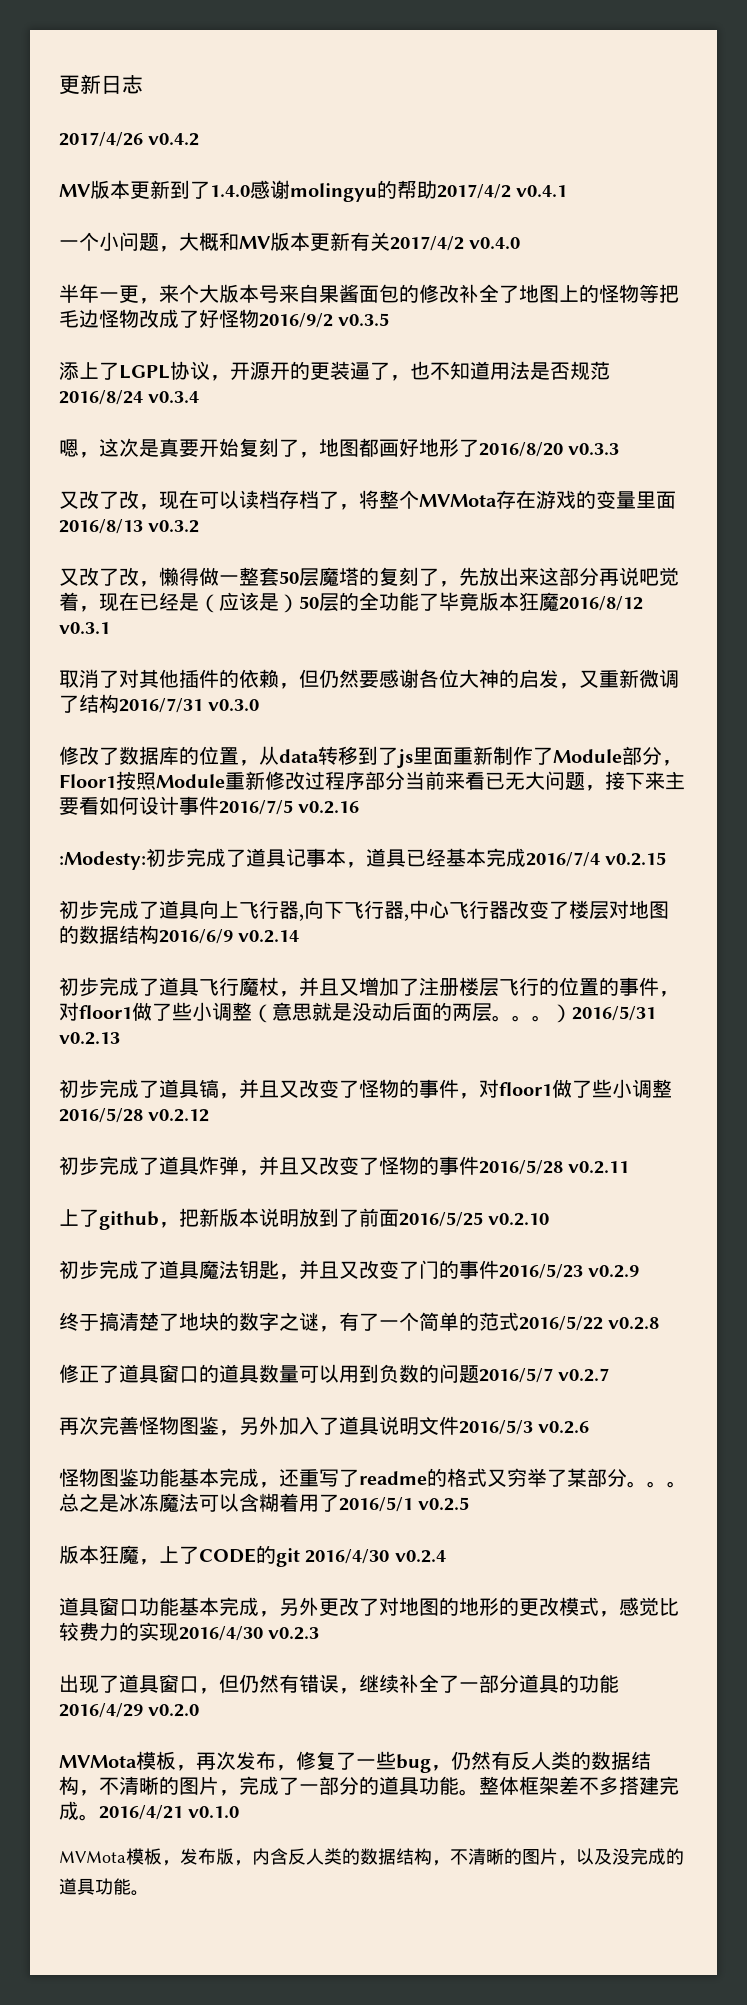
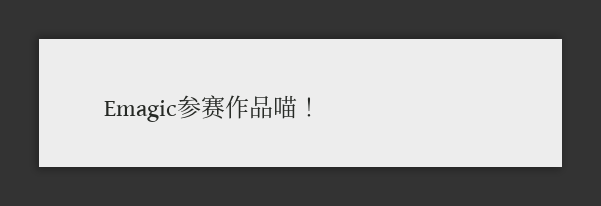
[59,74,143,95] [59,132,200,147] [59,180,568,202] [59,232,521,252] [59,284,679,304] [59,309,390,328] [59,361,610,381] [59,390,200,405] [59,438,620,458] [59,490,676,510] [59,519,200,534] [59,567,679,587] [59,592,643,613] [59,622,110,634] [59,669,679,689] [59,694,260,713] [59,746,682,768] [59,771,685,791] [59,796,360,815] [59,848,667,870] [59,900,669,921] [59,925,300,944] [59,977,679,997] [59,1002,656,1023] [59,1032,120,1045] [59,1079,672,1099] [59,1108,210,1123] [59,1156,630,1176] [59,1208,550,1230] [59,1260,640,1280] [59,1312,660,1332] [59,1364,610,1383] [59,1416,590,1436] [59,1468,687,1488] [59,1493,470,1512] [59,1545,446,1567] [59,1597,679,1617] [59,1622,320,1642] [59,1674,619,1694] [59,1703,200,1718] [59,1751,651,1773] [59,1776,679,1796] [59,1801,240,1821] [59,1848,684,1866] [59,1878,149,1896] 更新日志 // 2017/4/26 v0.4.2 // MV版本更新到了1.4.0感谢molingyu的帮助2017/4/2 v0.4.1 // 一个小问题，大概和MV版本更新有关2017/4/2 v0.4.0 // 半年一更，来个大版本号来自果酱面包的修改补全了地图上的怪物等把毛边怪物改成了好怪物2016/9/2 v0.3.5 // 添上了LGPL协议，开源开的更装逼了，也不知道用法是否规范2016/8/24 v0.3.4 // 嗯，这次是真要开始复刻了，地图都画好地形了2016/8/20 v0.3.3 // 又改了改，现在可以读档存档了，将整个MVMota存在游戏的变量里面2016/8/13 v0.3.2 // 又改了改，懒得做一整套50层魔塔的复刻了，先放出来这部分再说吧觉着，现在已经是（应该是）50层的全功能了毕竟版本狂魔2016/8/12 v0.3.1 // 取消了对其他插件的依赖，但仍然要感谢各位大神的启发，又重新微调了结构2016/7/31 v0.3.0 // 修改了数据库的位置，从data转移到了js里面重新制作了Module部分，Floor1按照Module重新修改过程序部分当前来看已无大问题，接下来主要看如何设计事件2016/7/5 v0.2.16 // :Modesty:初步完成了道具记事本，道具已经基本完成2016/7/4 v0.2.15 // 初步完成了道具向上飞行器,向下飞行器,中心飞行器改变了楼层对地图的数据结构2016/6/9 v0.2.14 // 初步完成了道具飞行魔杖，并且又增加了注册楼层飞行的位置的事件，对floor1做了些小调整（意思就是没动后面的两层。。。）2016/5/31 v0.2.13 // 初步完成了道具镐，并且又改变了怪物的事件，对floor1做了些小调整2016/5/28 v0.2.12 // 初步完成了道具炸弹，并且又改变了怪物的事件2016/5/28 v0.2.11 // 上了github，把新版本说明放到了前面2016/5/25 v0.2.10 // 初步完成了道具魔法钥匙，并且又改变了门的事件2016/5/23 v0.2.9 // 终于搞清楚了地块的数字之谜，有了一个简单的范式2016/5/22 v0.2.8 // 修正了道具窗口的道具数量可以用到负数的问题2016/5/7 v0.2.7 // 再次完善怪物图鉴，另外加入了道具说明文件2016/5/3 v0.2.6 // 怪物图鉴功能基本完成，还重写了readme的格式又穷举了某部分。。。总之是冰冻魔法可以含糊着用了2016/5/1 v0.2.5 // 版本狂魔，上了CODE的git 2016/4/30 v0.2.4 // 道具窗口功能基本完成，另外更改了对地图的地形的更改模式，感觉比较费力的实现2016/4/30 v0.2.3 // 出现了道具窗口，但仍然有错误，继续补全了一部分道具的功能2016/4/29 v0.2.0 // MVMota模板，再次发布，修复了一些bug，仍然有反人类的数据结构，不清晰的图片，完成了一部分的道具功能。整体框架差不多搭建完成。2016/4/21 v0.1.0 // MVMota模板，发布版，内含反人类的数据结构，不清晰的图片，以及没完成的道具功能。 -> [104,95,321,122] Emagic参赛作品喵！

